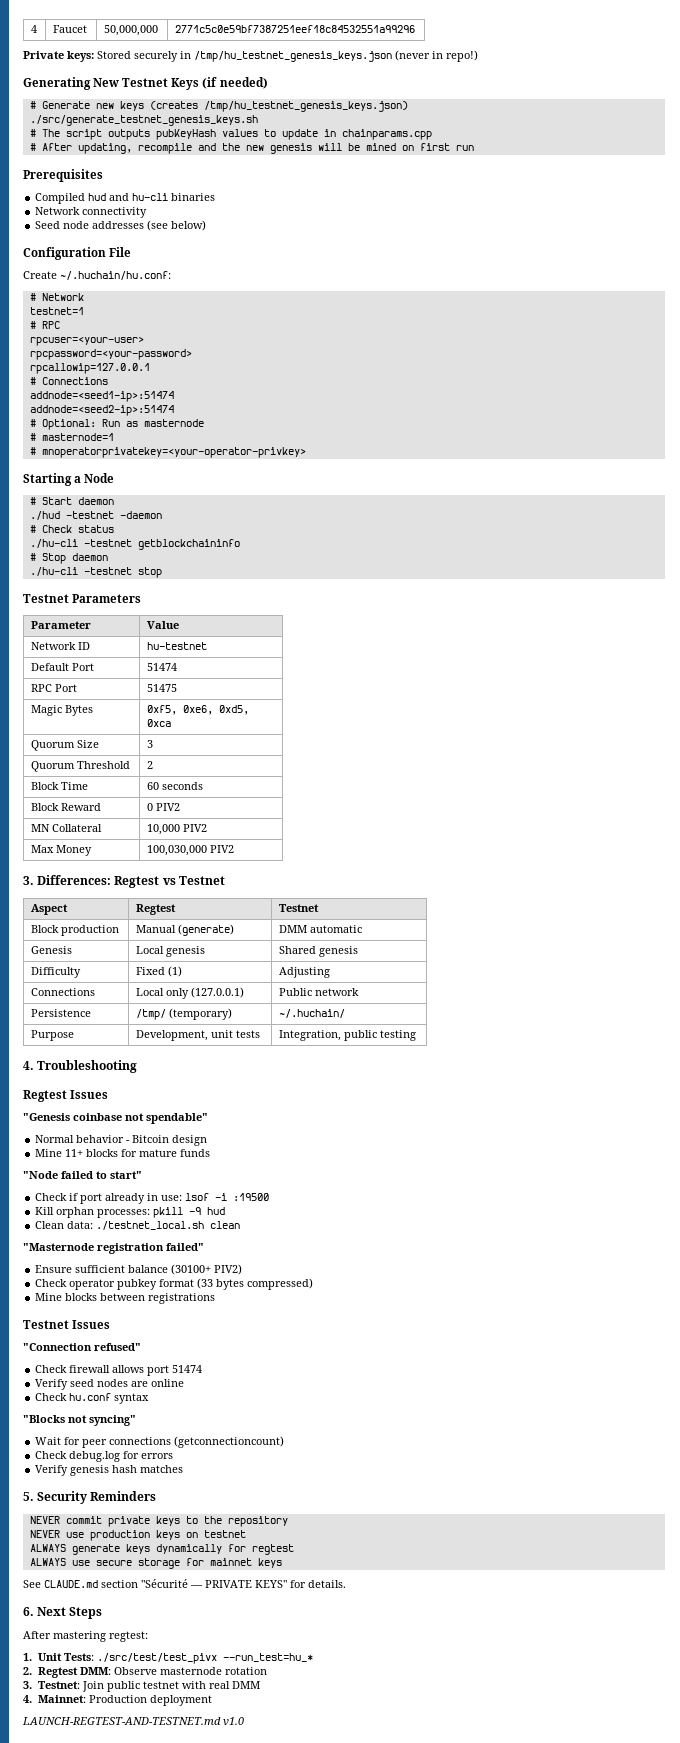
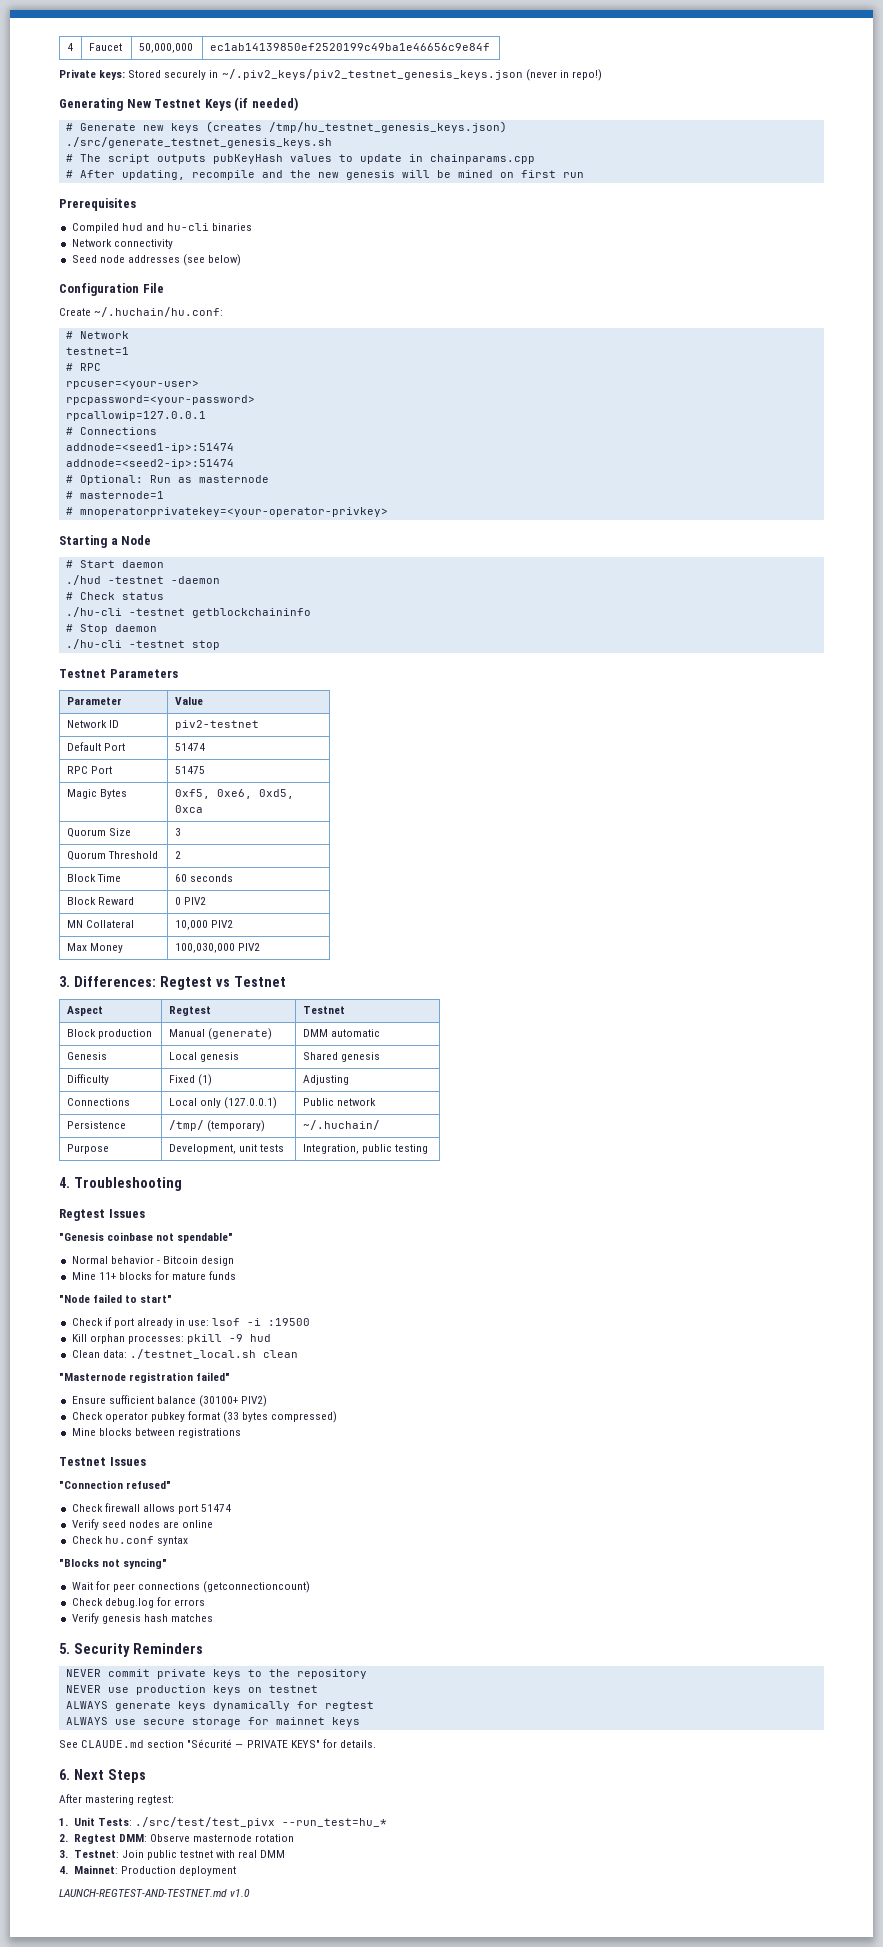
[174,25,415,33] 2771c5c0e59bf7387251eef18c84532551a99296 -> [209,43,490,51] ec1ab14139850ef2520199c49ba1e46656c9e84f
[194,51,392,62] /tmp/hu_testnet_genesis_keys.json -> [221,69,523,80] ~/.piv2_keys/piv2_testnet_genesis_keys.json
[146,642,207,650] hu-testnet -> [174,720,259,730] piv2-testnet

